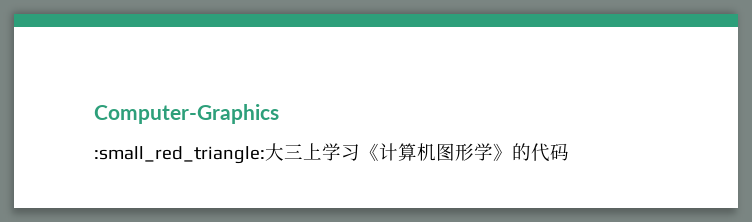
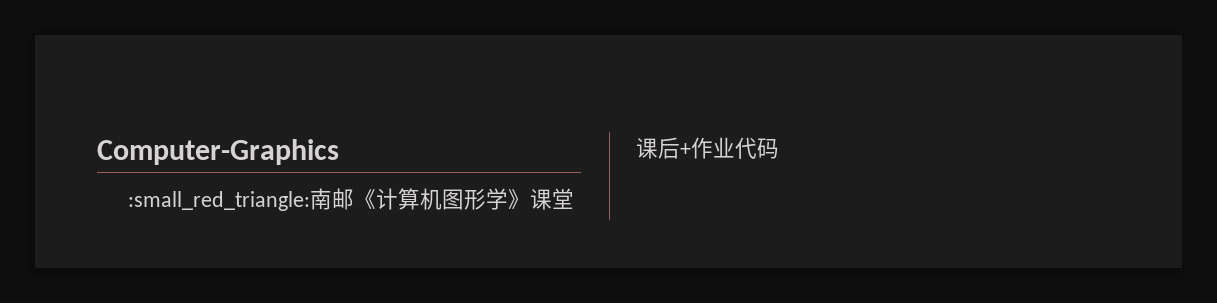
[265,143,360,161] 大三上学习 -> [309,188,354,210] 南邮
[512,143,531,161] 的 -> [529,188,574,210] [636,137,735,159] 课堂课后+作业

